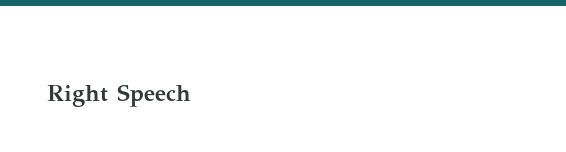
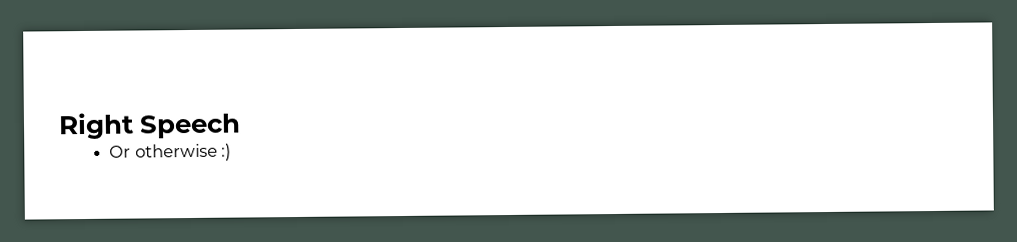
(191, 95) none -> [109,143,232,161] // Or otherwise :)

